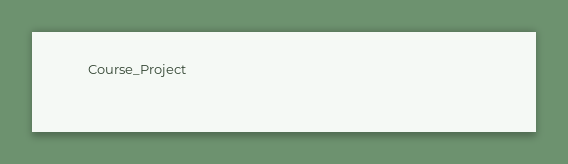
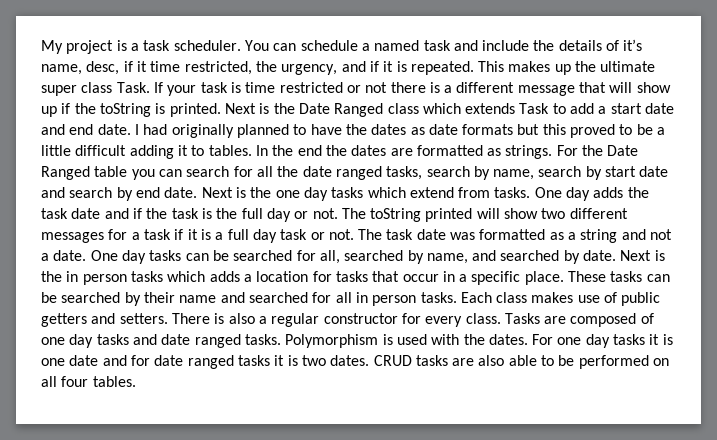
[88,64,186,77] Course_Project -> [41,39,643,54] [41,61,656,75] [41,82,671,96] [41,103,675,117] [41,124,666,138] [41,145,639,159] [41,166,669,180] [41,187,649,201] [41,208,628,222] [41,229,673,243] [41,250,665,264] [41,271,670,285] [41,292,661,306] [41,313,654,327] [41,334,673,348] [41,355,670,369] [41,376,136,387] My project is a task scheduler. You can schedule a named task and include the details of it’s name, desc, if it time restricted, the urgency, and if it is repeated. This makes up the ultimate super class Task. If your task is time restricted or not there is a different message that will show up if the toString is printed. Next is the Date Ranged class which extends Task to add a start date and end date. I had originally planned to have the dates as date formats but this proved to be a little difficult adding it to tables. In the end the dates are formatted as strings. For the Date Ranged table you can search for all the date ranged tasks, search by name, search by start date and search by end date. Next is the one day tasks which extend from tasks. One day adds the task date and if the task is the full day or not. The toString printed will show two different messages for a task if it is a full day task or not. The task date was formatted as a string and not a date. One day tasks can be searched for all, searched by name, and searched by date. Next is the in person tasks which adds a location for tasks that occur in a specific place. These tasks can be searched by their name and searched for all in person tasks. Each class makes use of public getters and setters. There is also a regular constructor for every class. Tasks are composed of one day tasks and date ranged tasks. Polymorphism is used with the dates. For one day tasks it is one date and for date ranged tasks it is two dates. CRUD tasks are also able to be performed on all four tables.

